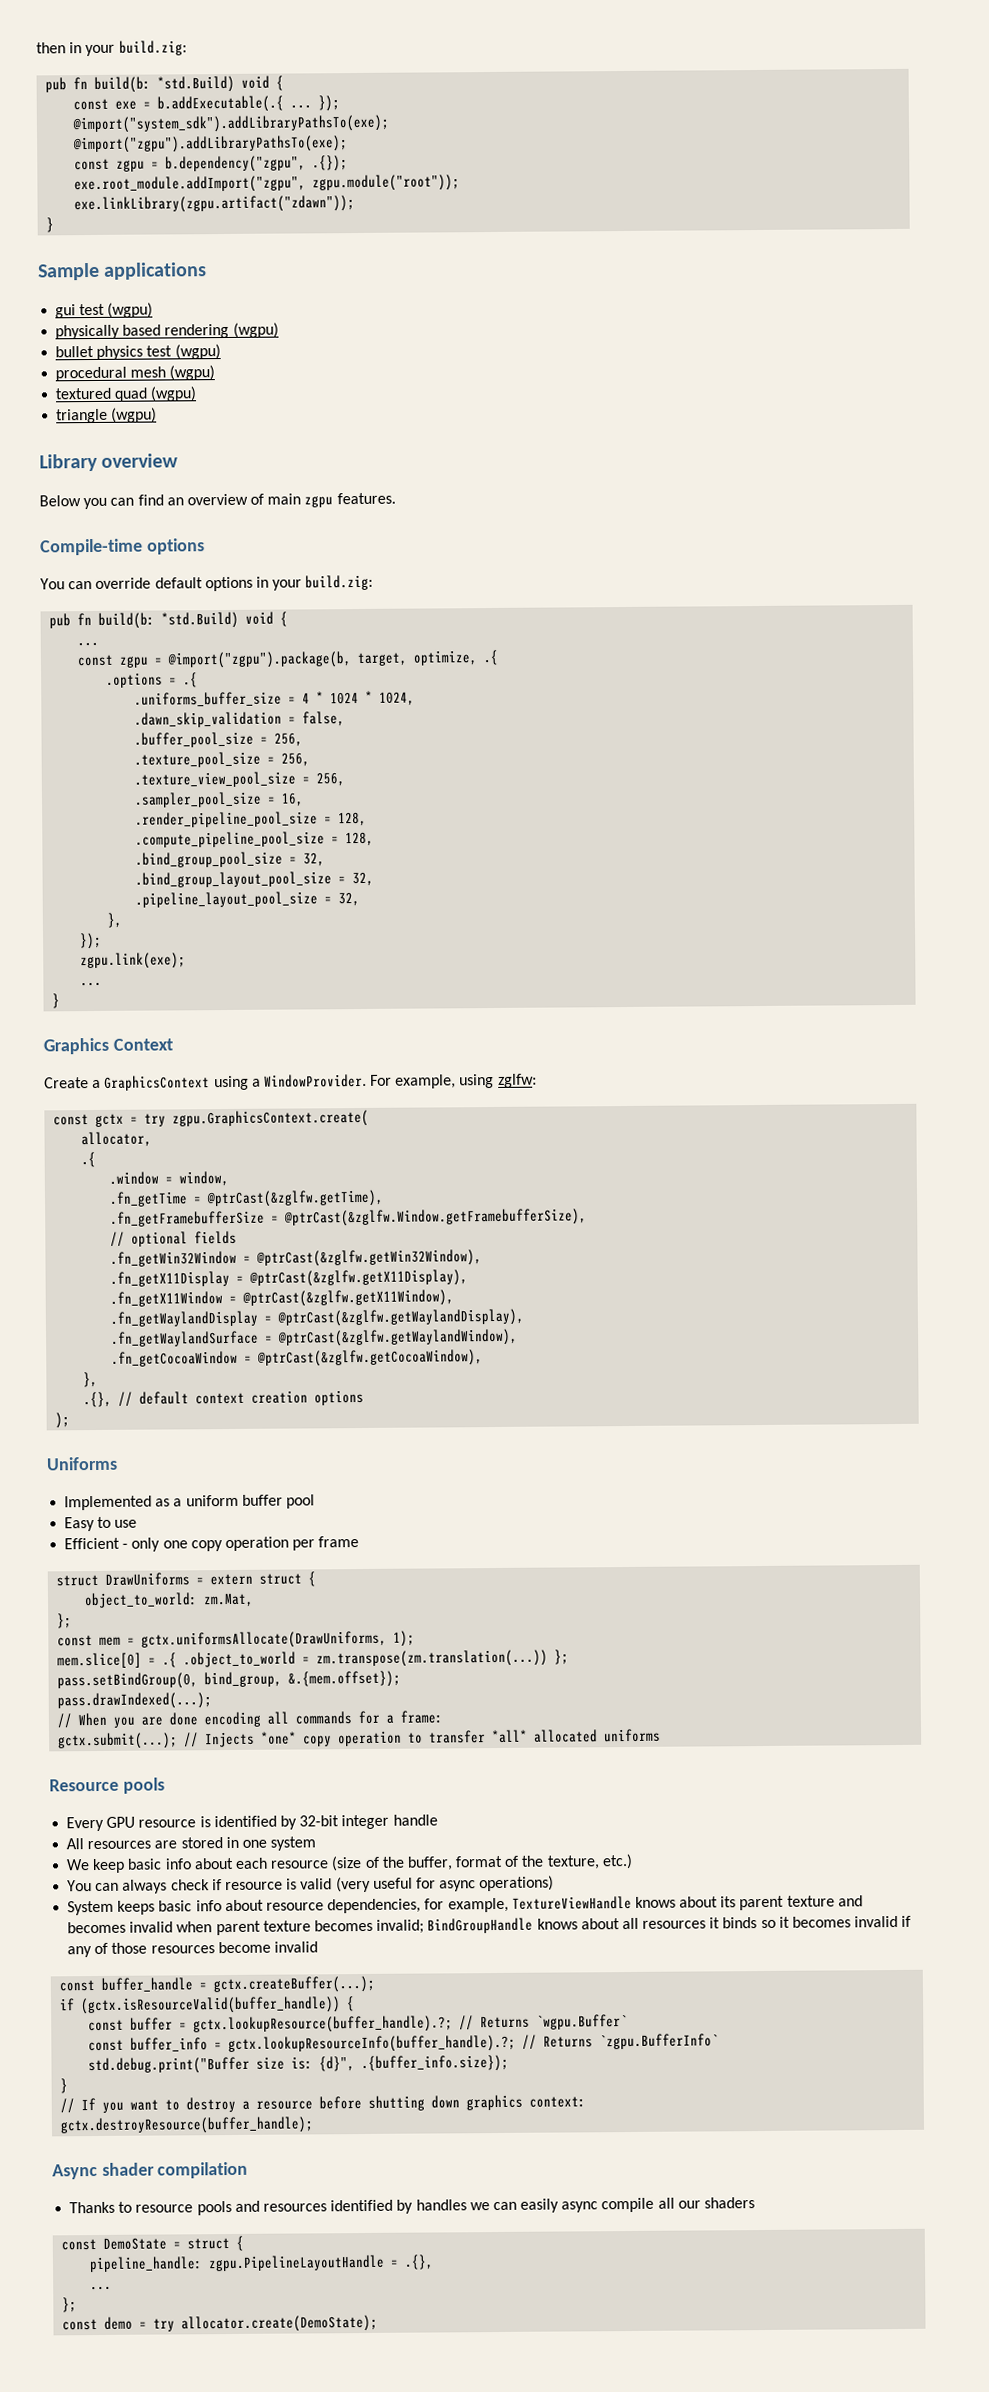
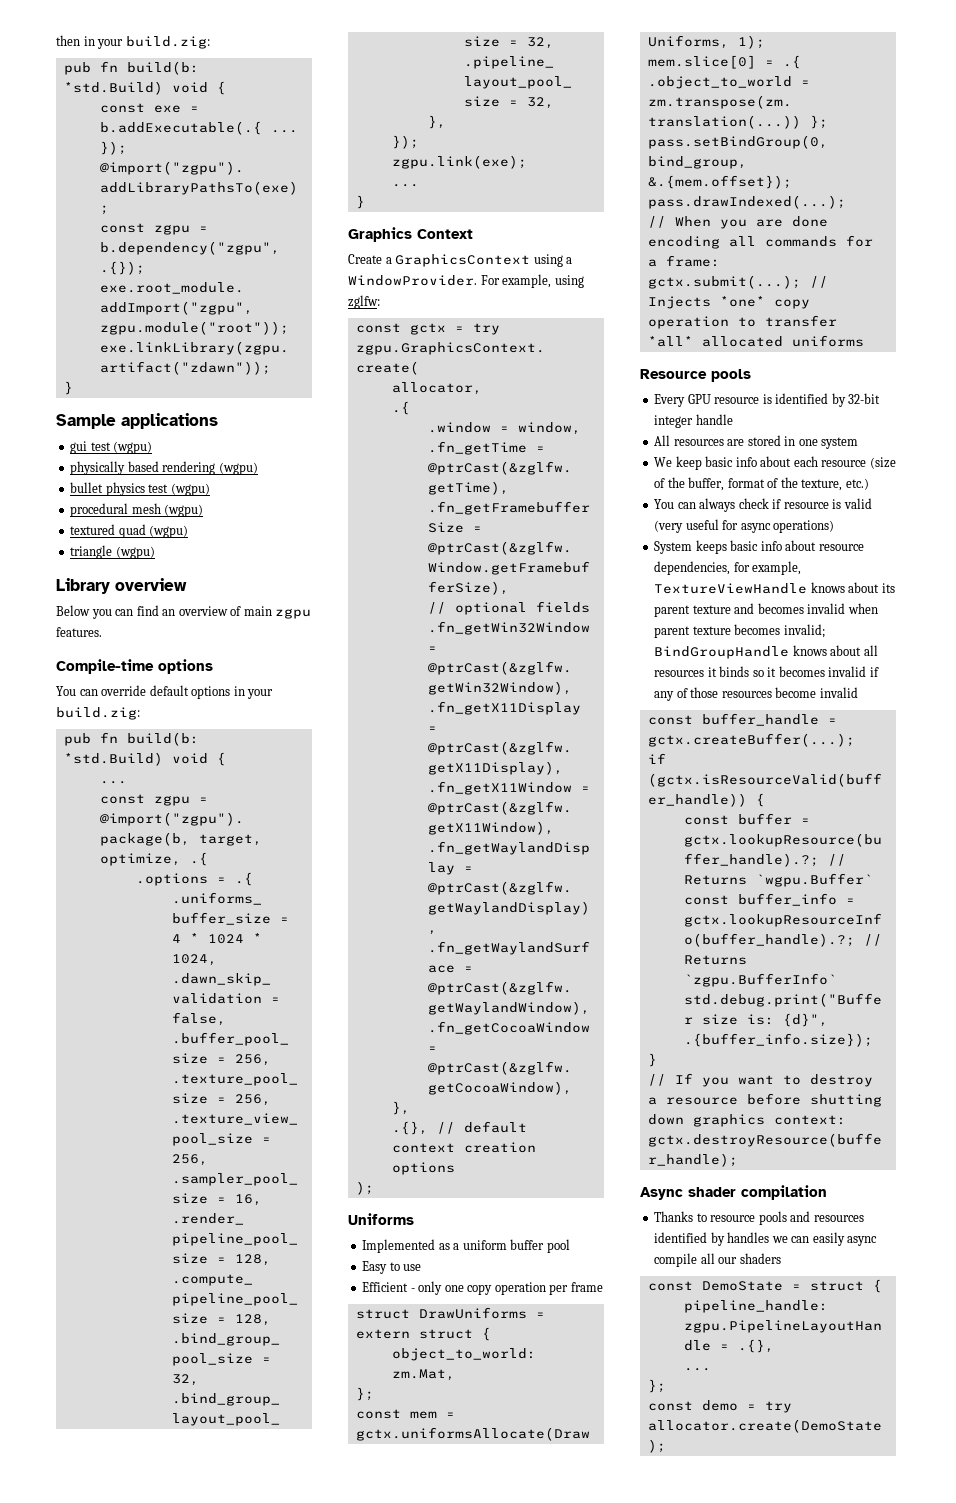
[72,114,391,134] // @import("system_sdk").addLibraryPathsTo(exe); -> (127, 148) none

